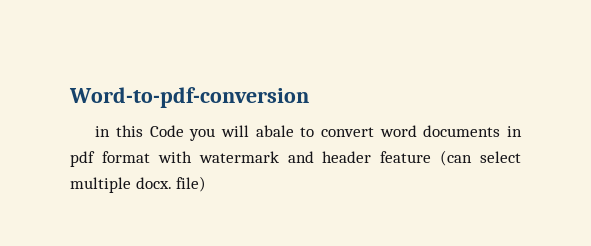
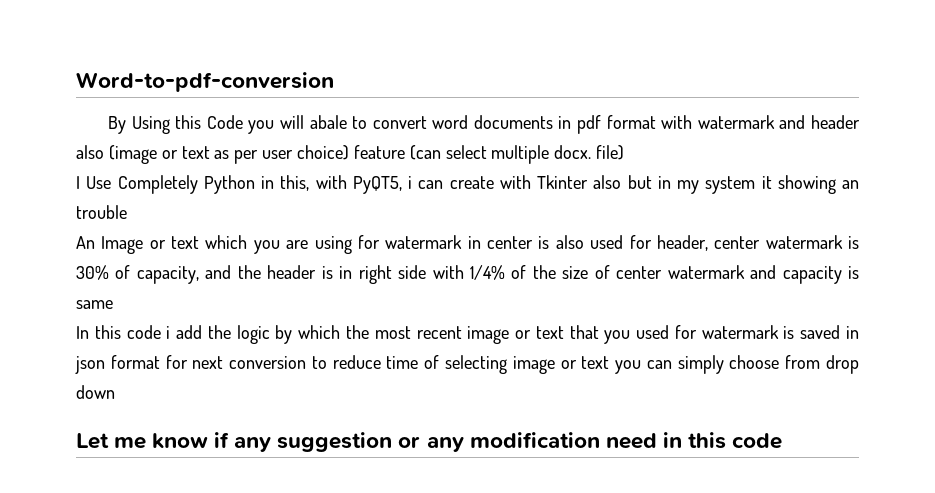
[95,126,111,137] in -> [108,116,170,134] By Using
(372, 157) none -> [76,145,350,164] also (image or text as per user choice)
(207, 184) none -> [76,175,859,194] [76,205,127,219] [76,235,859,254] [76,265,859,284] [76,300,113,309] [76,325,859,344] [75,355,860,374] [76,385,115,399] [76,432,782,452] // I Use Completely Python in this, with PyQT5, i can create with Tkinter also but in my system it showing an trouble // An Image or text which you are using for watermark in center is also used for header, center watermark is 30% of capacity, and the header is in right side with 1/4% of the size of center watermark and capacity is same // In this code i add the logic by which the most recent image or text that you used for watermark is saved in json format for next conversion to reduce time of selecting image or text you can simply choose from drop down // Let me know if any suggestion or any modification need in this code

